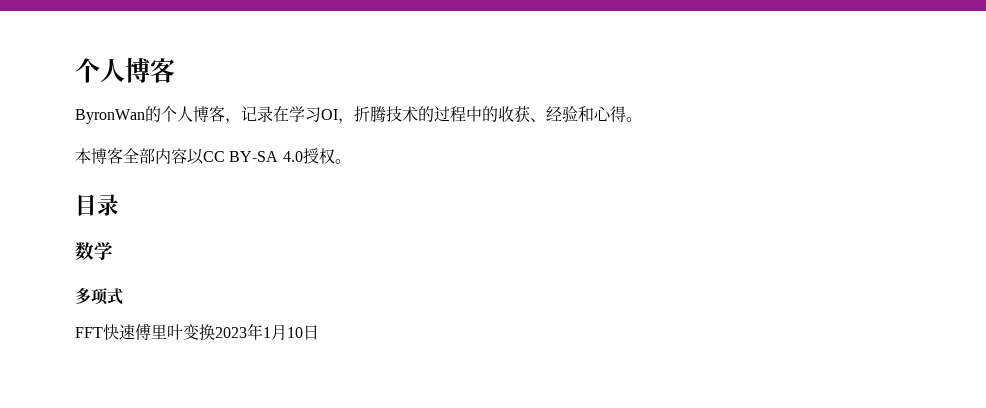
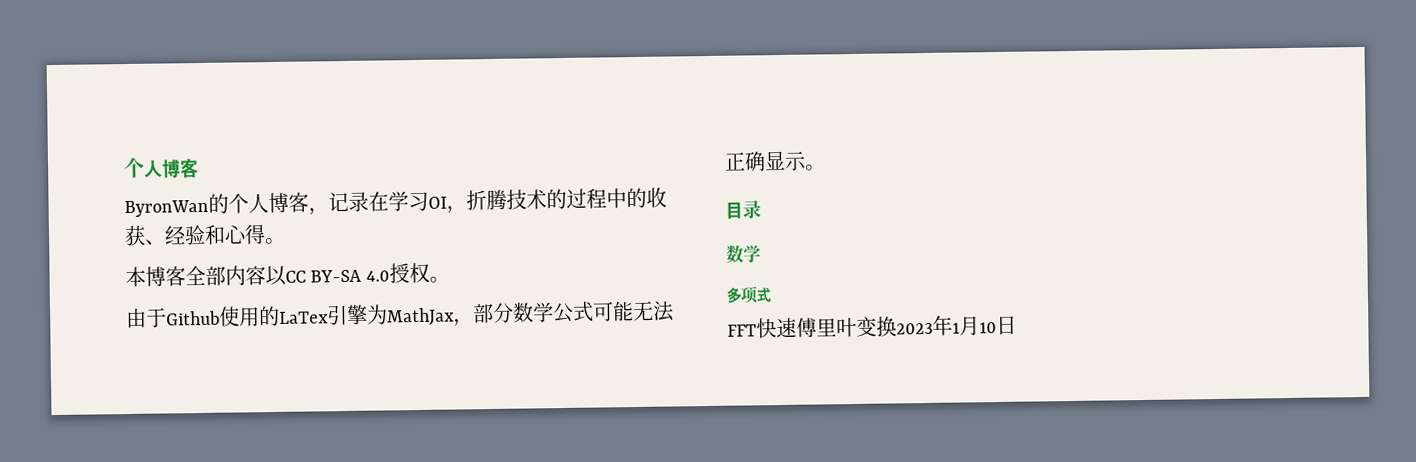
(351, 161) none -> [126,300,675,329] [724,150,826,172] // 由于Github使用的LaTex引擎为MathJax，部分数学公式可能无法正确显示。

